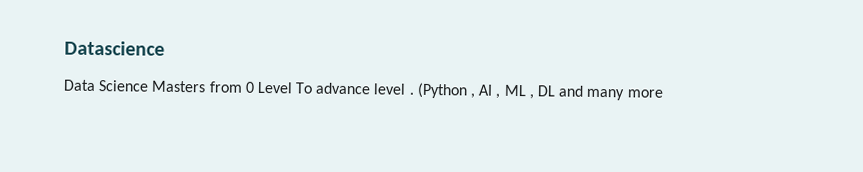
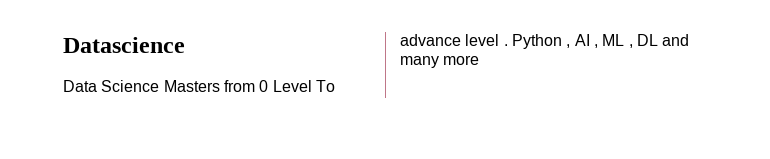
[416,82,468,99] (Python -> [511,34,562,49] Python

